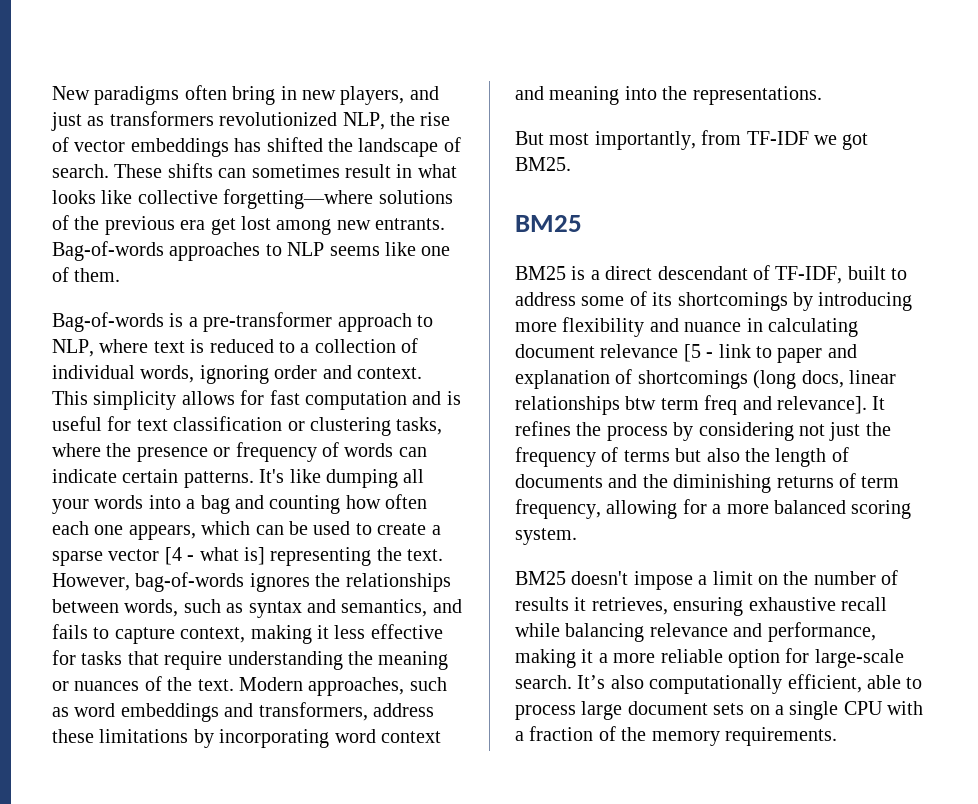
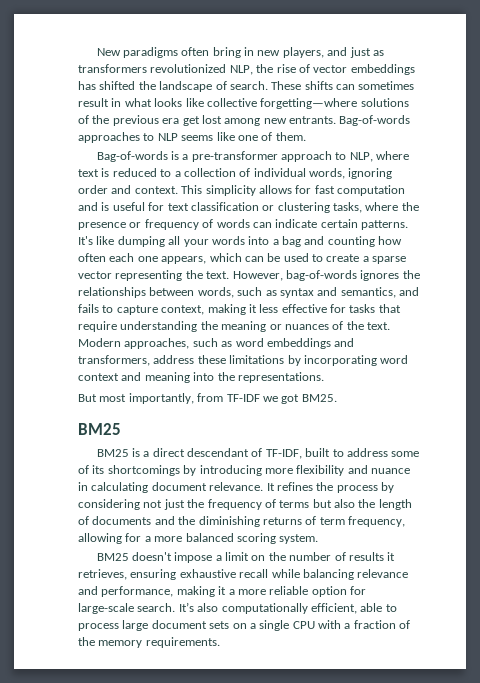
[164,547,265,565] [4 - what is] -> (112, 275) none
[600,344,857,363] [515,369,896,389] [515,395,867,415] relevance [5 - link to paper and explanation of shortcomings (long docs, linear relationships btw term freq and relevance]. -> [209,482,264,491] relevance.

